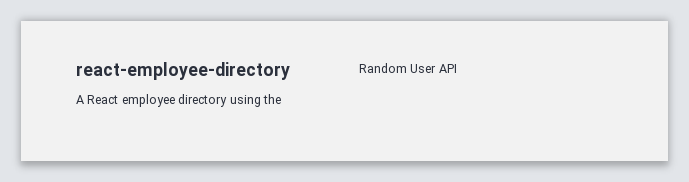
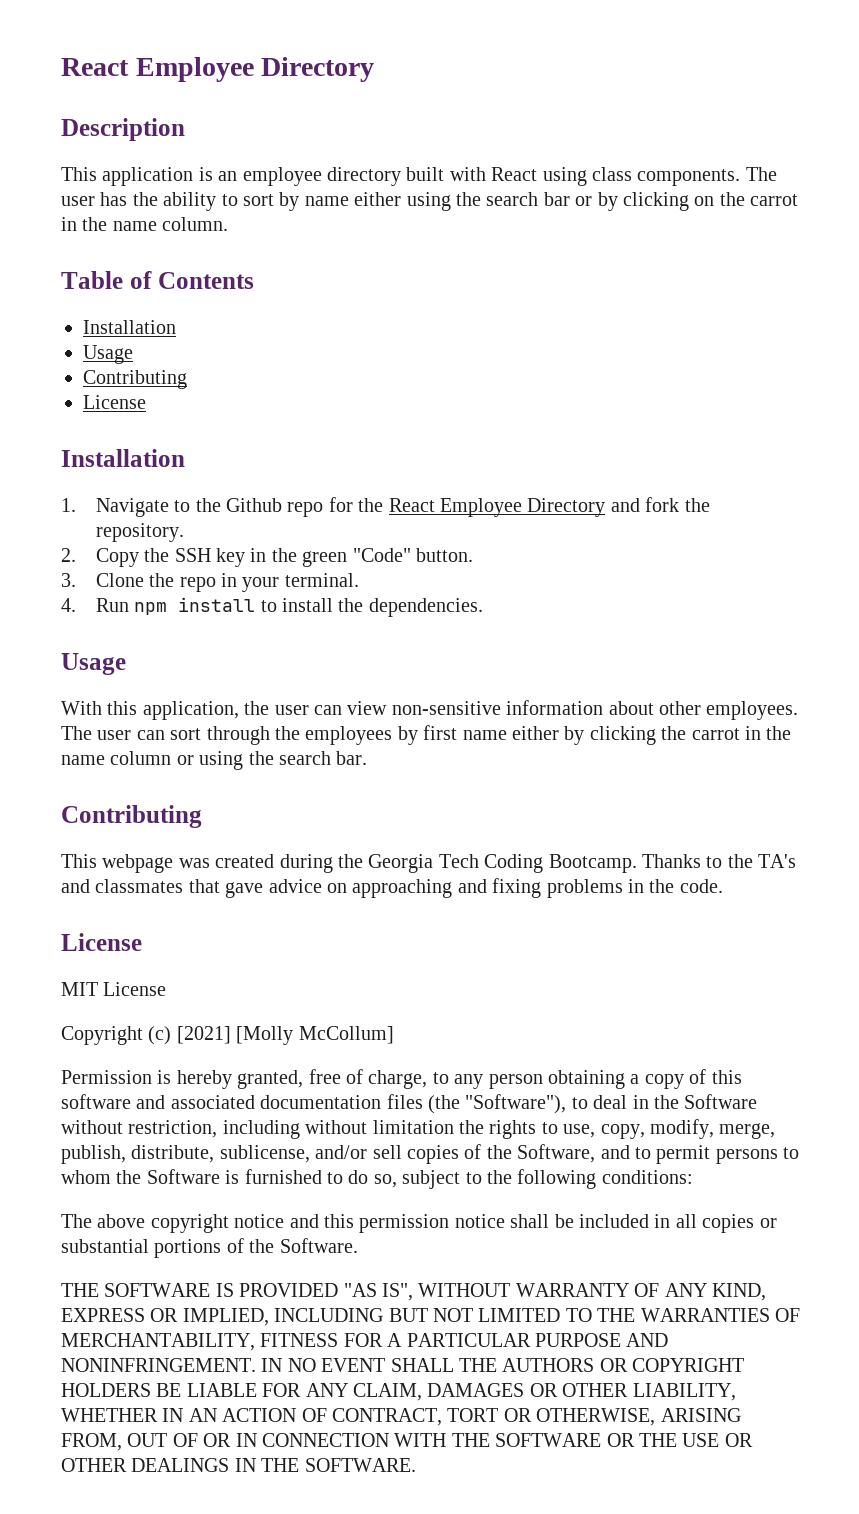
[76,62,290,80] [76,94,281,107] [359,63,457,73] react-employee-directory // A React employee directory using the Random User API -> [61,57,375,82] [61,118,185,141] [61,167,777,186] [61,192,799,211] [61,217,229,231] [61,271,254,289] [83,320,176,334] [83,345,133,364] [83,370,187,389] [83,395,146,409] [61,449,185,467] [61,497,710,517] [95,523,184,542] [61,548,473,567] [61,573,359,592] [61,597,483,617] [61,653,126,675] [61,700,799,720] [61,725,792,745] [61,751,368,770] [61,805,202,828] [61,854,797,873] [61,878,723,898] [61,933,142,951] [61,982,167,996] [61,1026,394,1045] [61,1069,742,1089] [61,1094,758,1114] [61,1119,776,1139] [61,1144,800,1164] [61,1169,693,1189] [61,1214,777,1233] [61,1238,358,1258] [61,1283,766,1301] [61,1308,800,1326] [61,1333,669,1351] [61,1358,745,1372] [61,1383,736,1401] [61,1408,741,1426] [61,1433,753,1451] [61,1458,416,1472] React Employee Directory // Description // This application is an employee directory built with React using class components. The user has the ability to sort by name either using the search bar or by clicking on the carrot in the name column. // Table of Contents // Installation // Usage // Contributing // License // Installation // 1. Navigate to the Github repo for the React Employee Directory and fork the repository. // 2. Copy the SSH key in the green "Code" button. // 3. Clone the repo in your terminal. // 4. Run npm install to install the dependencies. // Usage // With this application, the user can view non-sensitive information about other employees. The user can sort through the employees by first name either by clicking the carrot in the name column or using the search bar. // Contributing // This webpage was created during the Georgia Tech Coding Bootcamp. Thanks to the TA's and classmates that gave advice on approaching and fixing problems in the code. // License // MIT License // Copyright (c) [2021] [Molly McCollum] // Permission is hereby granted, free of charge, to any person obtaining a copy of this software and associated documentation files (the "Software"), to deal in the Software without restriction, including without limitation the rights to use, copy, modify, merge, publish, distribute, sublicense, and/or sell copies of the Software, and to permit persons to whom the Software is furnished to do so, subject to the following conditions: // The above copyright notice and this permission notice shall be included in all copies or substantial portions of the Software. // THE SOFTWARE IS PROVIDED "AS IS", WITHOUT WARRANTY OF ANY KIND, EXPRESS OR IMPLIED, INCLUDING BUT NOT LIMITED TO THE WARRANTIES OF MERCHANTABILITY, FITNESS FOR A PARTICULAR PURPOSE AND NONINFRINGEMENT. IN NO EVENT SHALL THE AUTHORS OR COPYRIGHT HOLDERS BE LIABLE FOR ANY CLAIM, DAMAGES OR OTHER LIABILITY, WHETHER IN AN ACTION OF CONTRACT, TORT OR OTHERWISE, ARISING FROM, OUT OF OR IN CONNECTION WITH THE SOFTWARE OR THE USE OR OTHER DEALINGS IN THE SOFTWARE.

